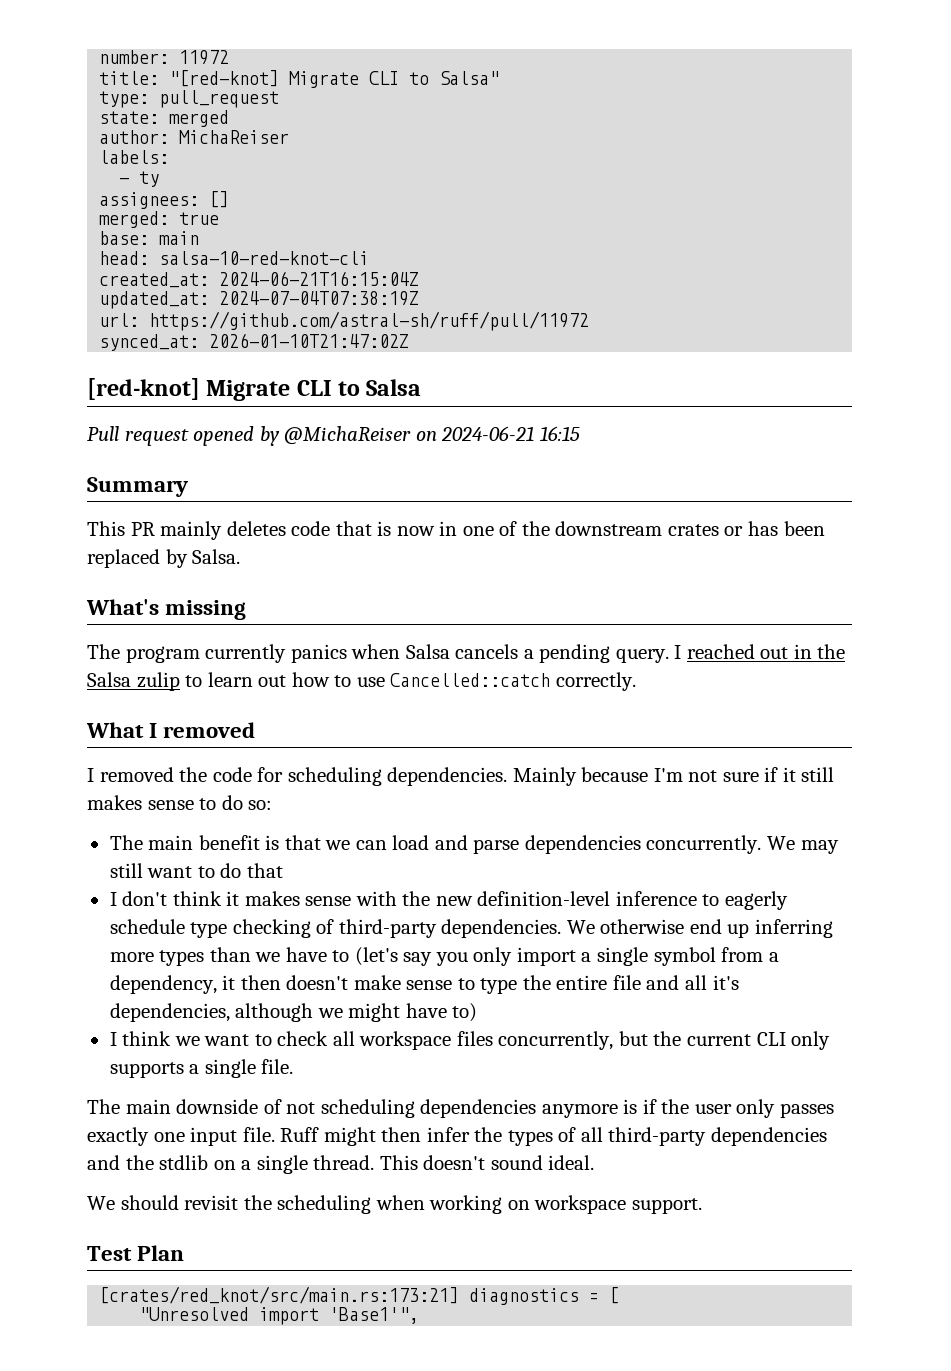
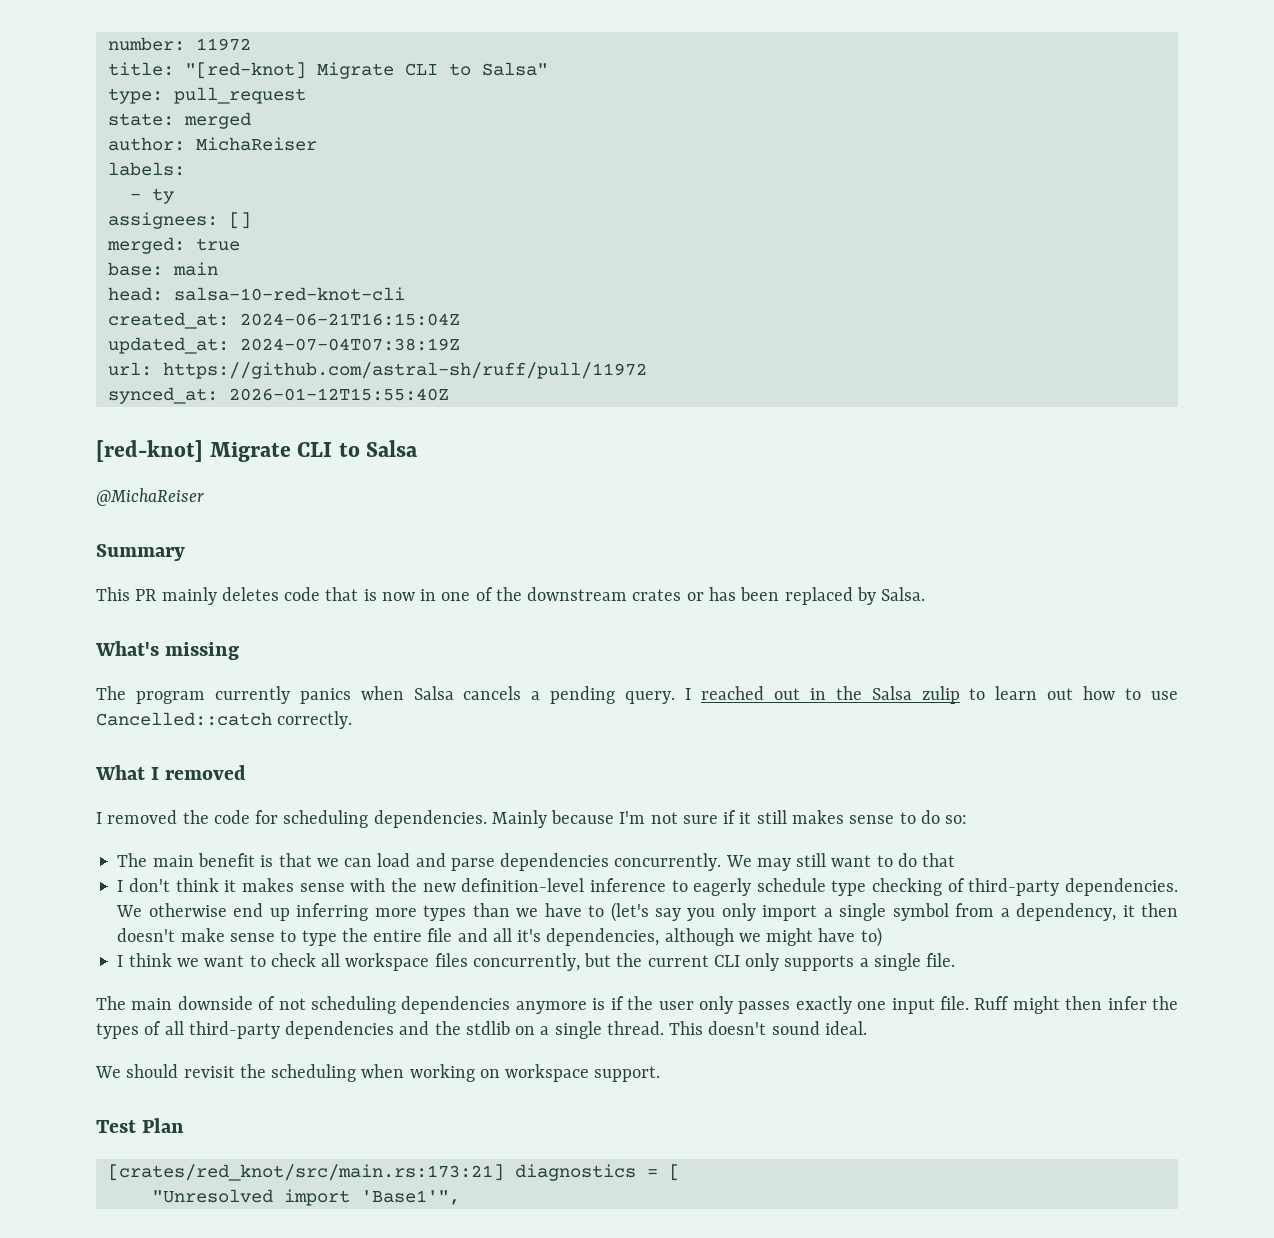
[209,333,410,348] 2026-01-10T21:47:02Z -> [228,388,449,401] 2026-01-12T15:55:40Z
[87,426,580,446] Pull request opened by @MichaReiser on 2024-06-21 16:15 -> [96,488,204,506] @MichaReiser

